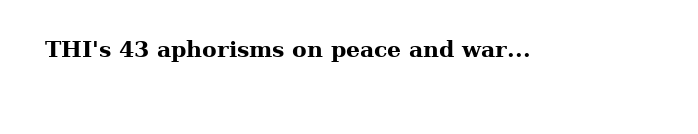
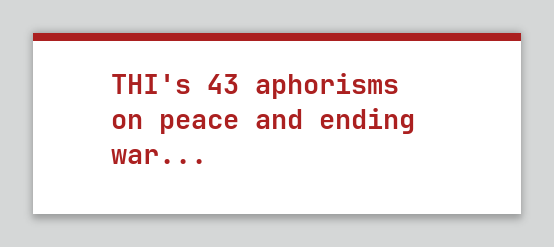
(454, 48) none -> [319,108,415,134] ending

